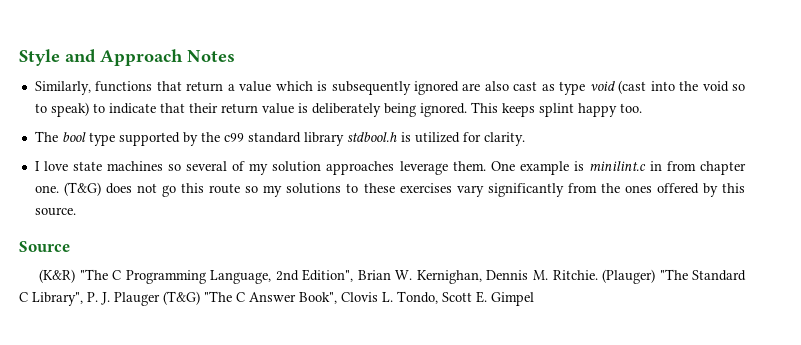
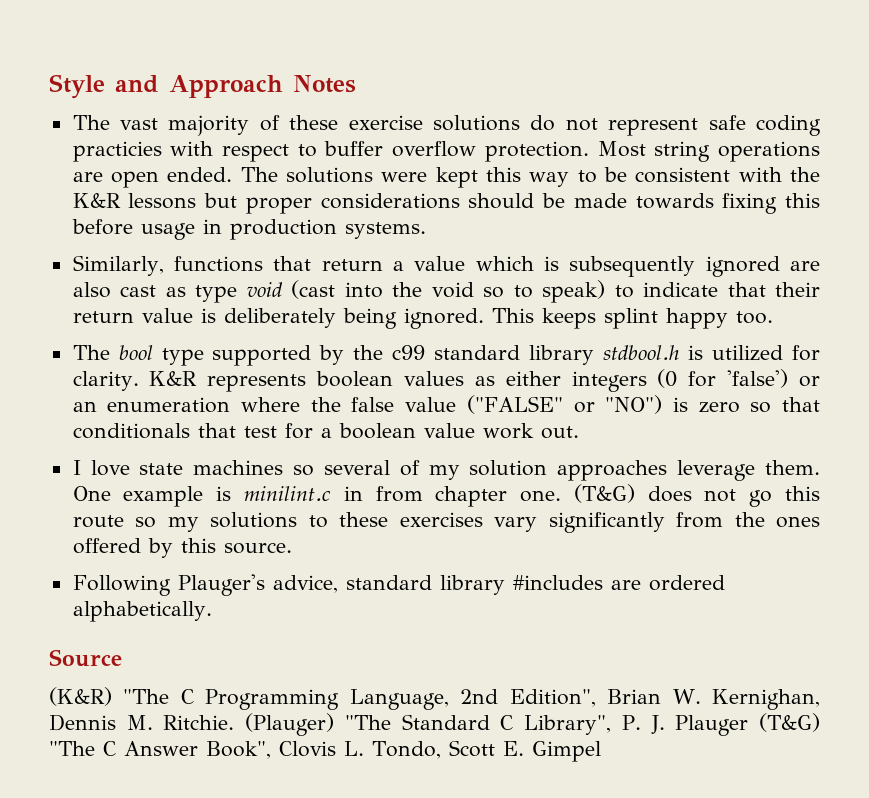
(235, 56) none -> [72,115,821,136] [72,141,820,162] [72,167,821,188] [72,193,821,214] [71,219,426,240] // The vast majority of these exercise solutions do not represent safe coding practicies with respect to buffer overflow protection. Most string operations are open ended. The solutions were kept this way to be consistent with the K&R lessons but proper considerations should be made towards fixing this before usage in production systems.
(525, 139) none -> [149,369,820,392] [72,395,821,414] [72,423,579,439] K&R represents boolean values as either integers (0 for 'false') or an enumeration where the false value ("FALSE" or "NO") is zero so that conditionals that test for a boolean value work out.
(76, 211) none -> [72,574,725,596] [72,601,212,622] // Following Plauger's advice, standard library #includes are ordered alphabetically.

